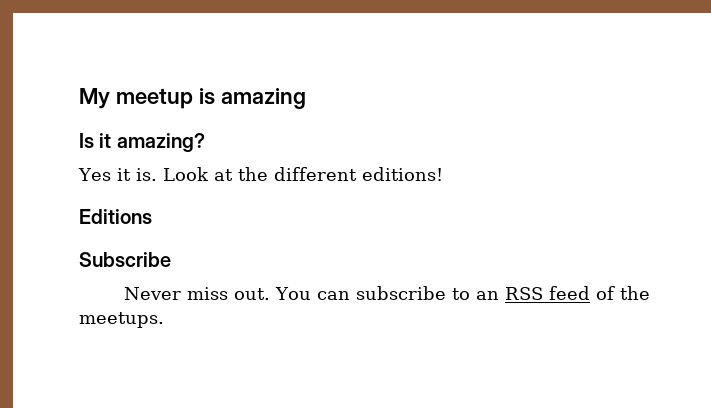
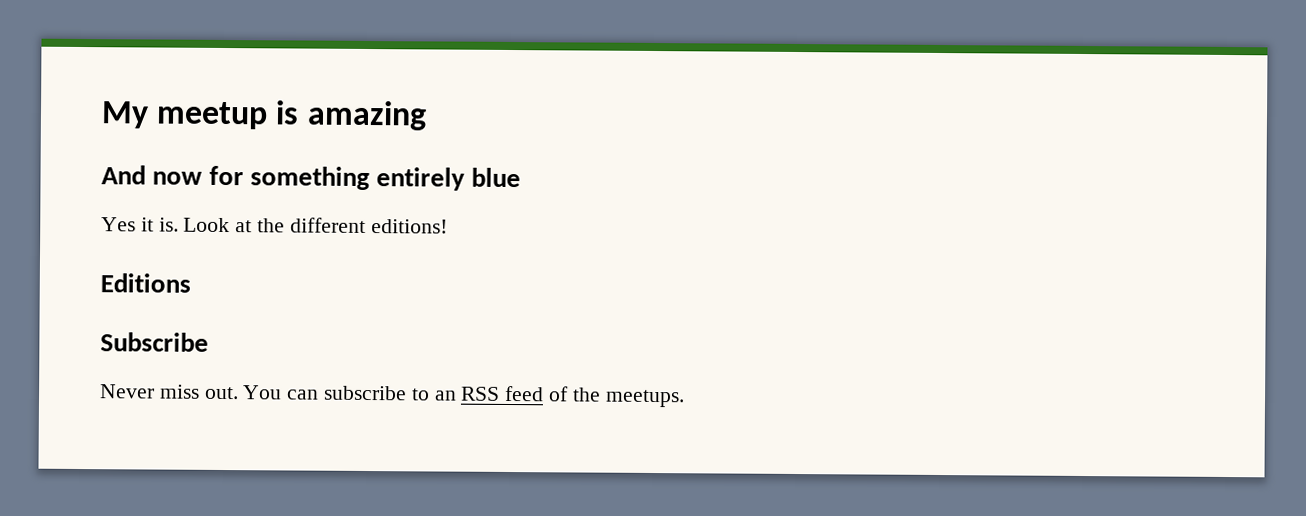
[79,133,205,152] Is it amazing? -> [101,165,522,191] And now for something entirely blue

